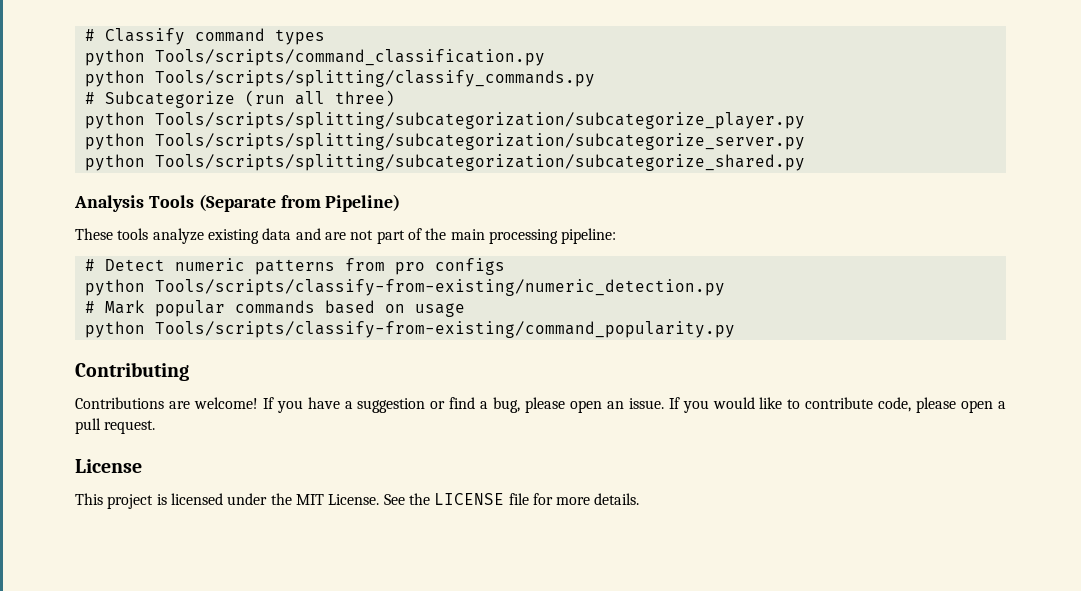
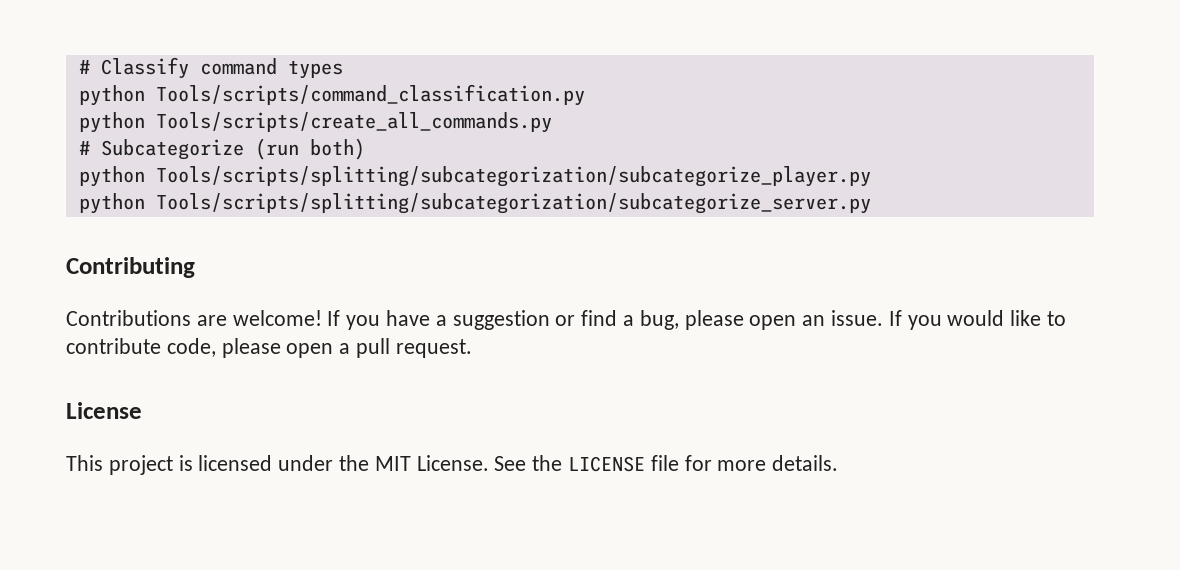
[154,70,595,87] Tools/scripts/splitting/classify_commands.py -> [155,112,552,133] Tools/scripts/create_all_commands.py
[294,90,395,107] all three) -> [309,138,365,160] both)
[84,154,805,171] [74,194,401,212] [75,228,617,244] [84,258,505,275] [84,279,725,296] [84,300,465,317] [84,321,735,338] // python Tools/scripts/splitting/subcategorization/subcategorize_shared.py // Analysis Tools (Separate from Pipeline) // These tools analyze existing data and are not part of the main processing pipeline: // # Detect numeric patterns from pro configs // python Tools/scripts/classify-from-existing/numeric_detection.py // # Mark popular commands based on usage // python Tools/scripts/classify-from-existing/command_popularity.py -> (871, 203) none

